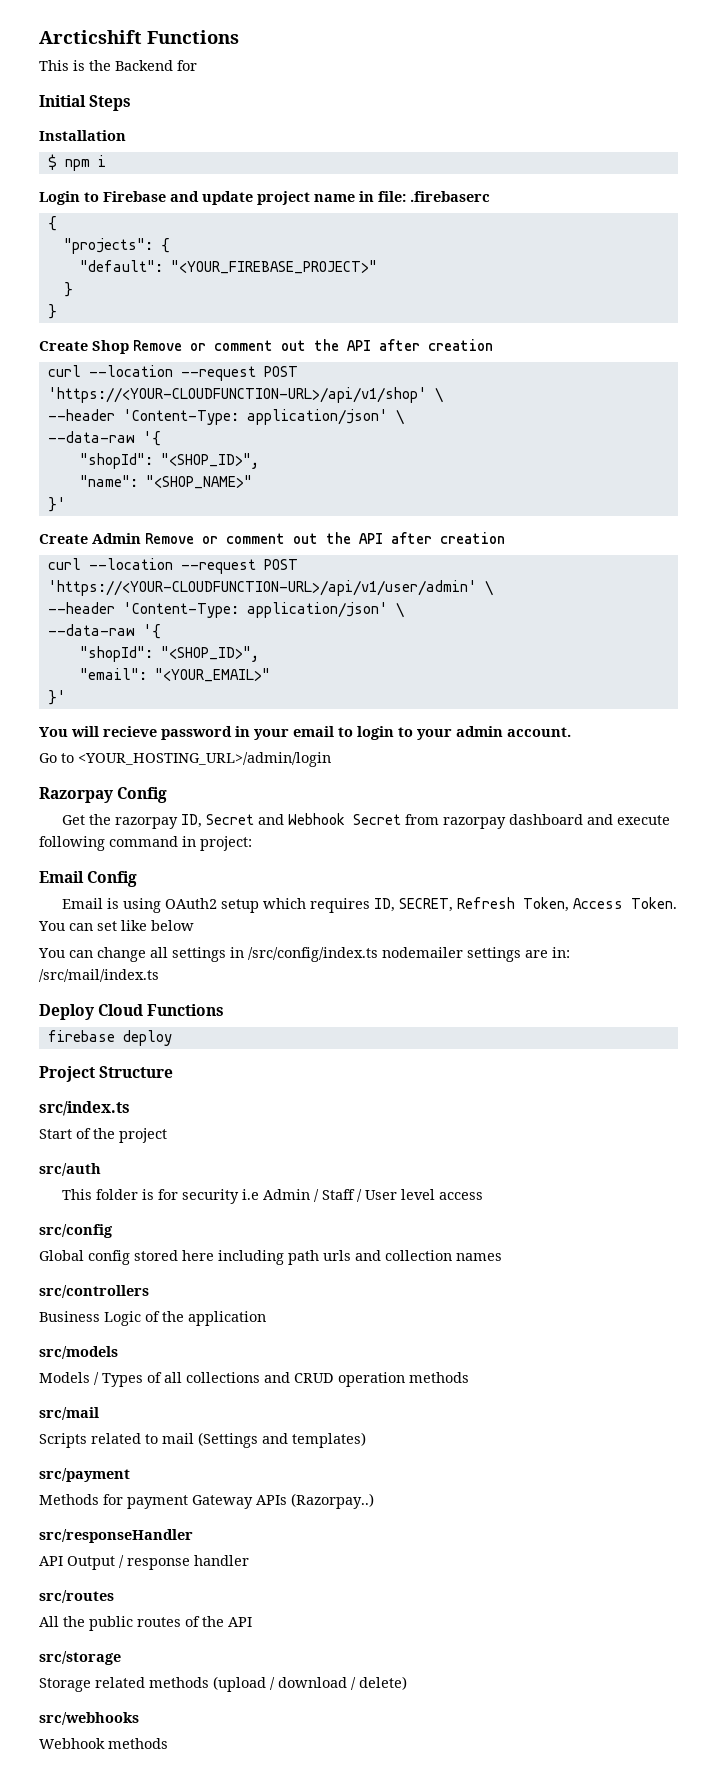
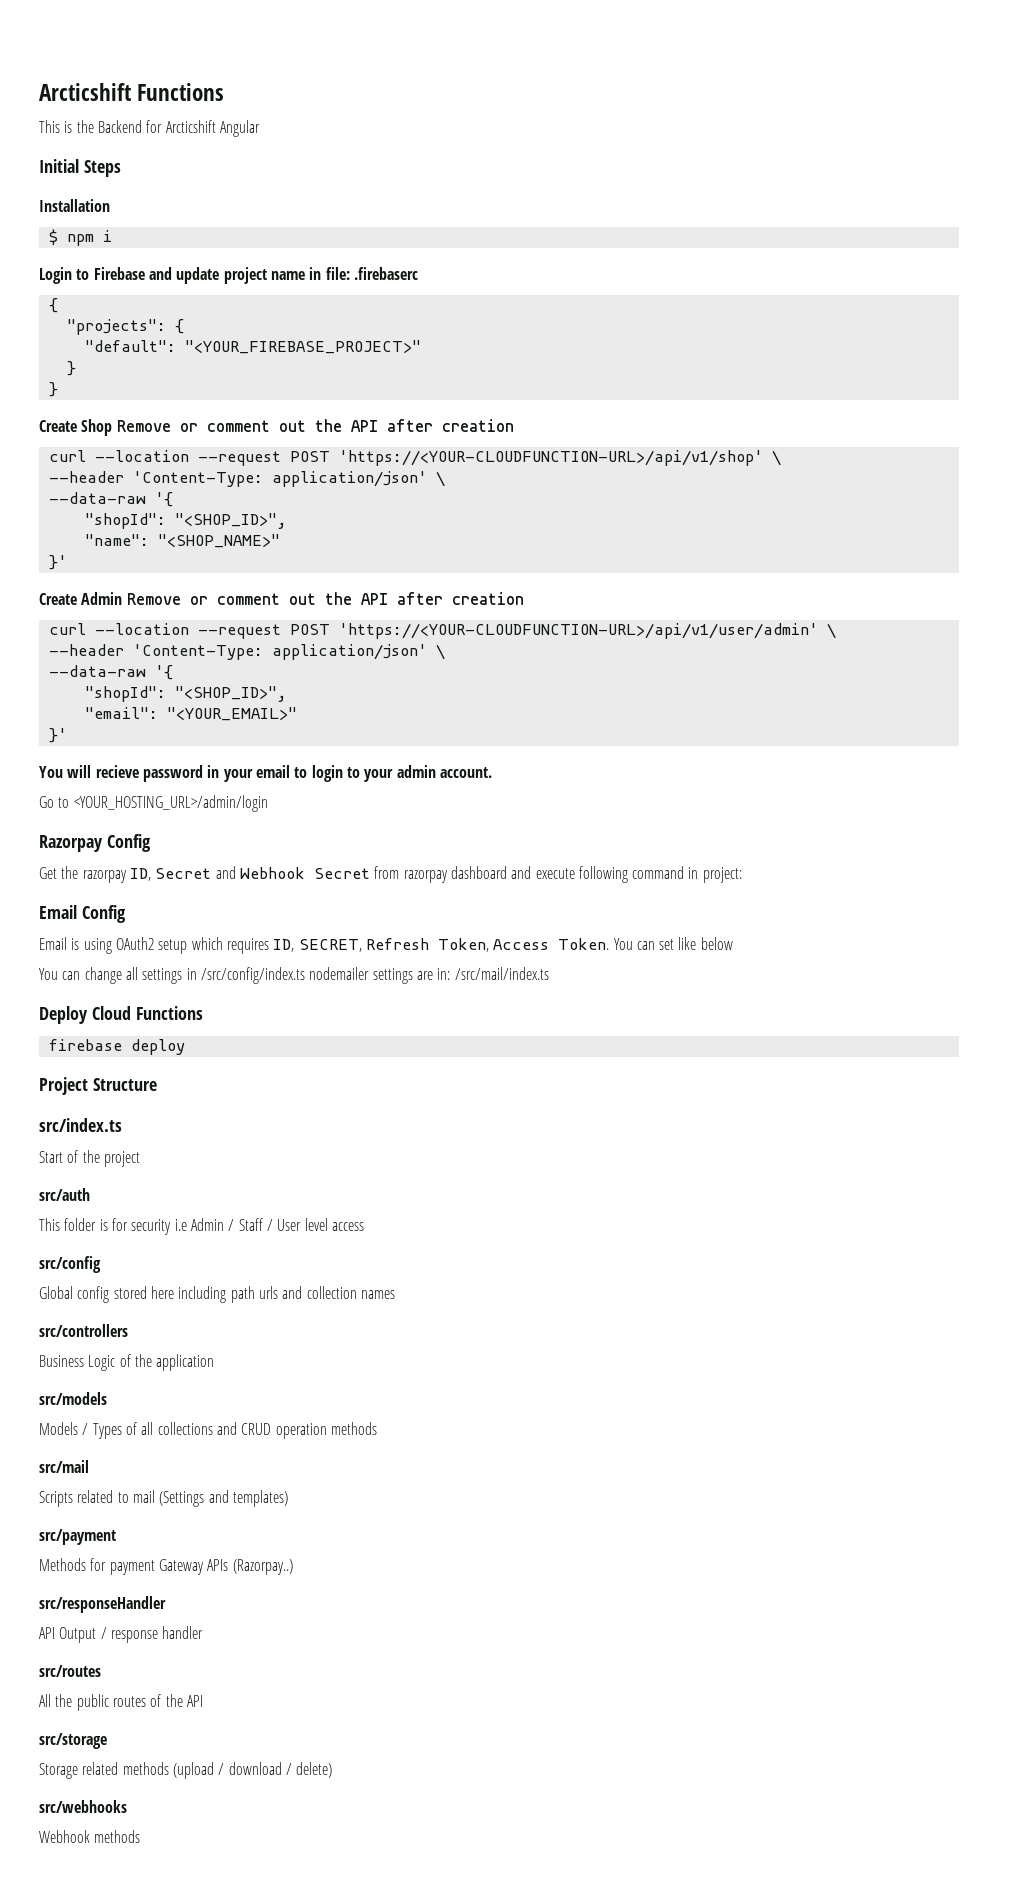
(197, 65) none -> [165,120,260,137] Arcticshift Angular

